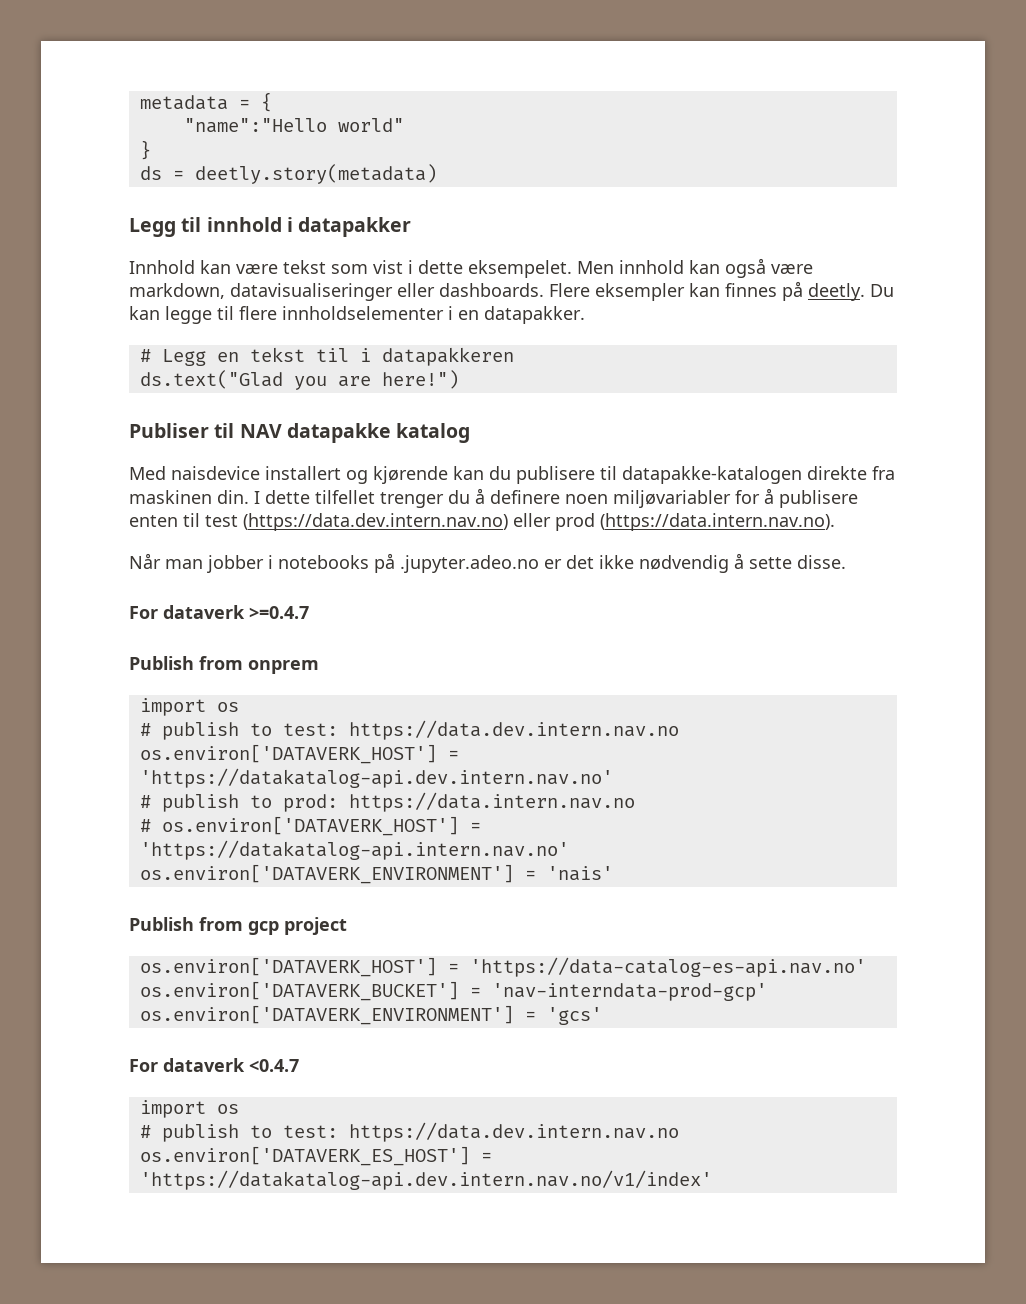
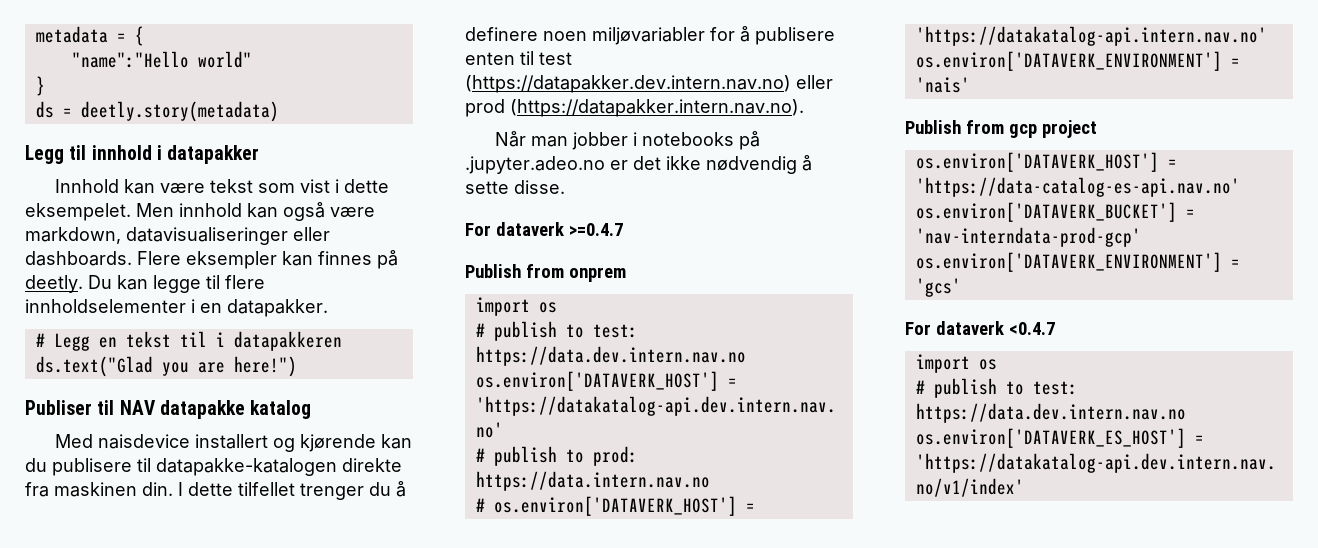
[243,513,508,531] (https://data.dev.intern.nav.no) -> [465,75,791,93] (https://datapakker.dev.intern.nav.no)
[600,513,835,531] (https://data.intern.nav.no). -> [510,99,804,117] (https://datapakker.intern.nav.no).

